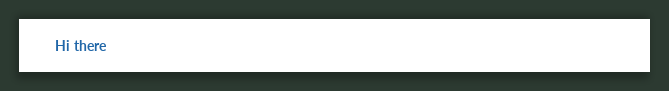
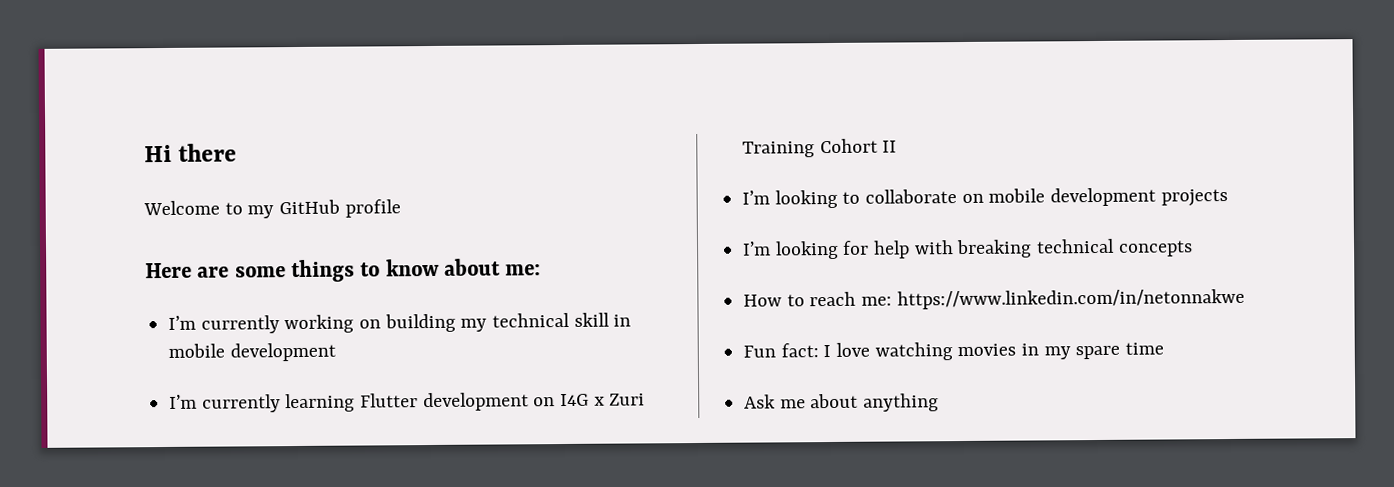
(107, 45) none -> [143,199,401,219] [145,258,542,283] [168,312,632,334] [168,342,336,362] [169,392,646,413] [742,138,898,158] [742,187,1228,209] [742,238,1193,260] [743,288,1245,310] [743,342,1165,361] [744,393,940,412] // Welcome to my GitHub profile // Here are some things to know about me: // I’m currently working on building my technical skill in mobile development // I’m currently learning Flutter development on I4G x Zuri Training Cohort II // I’m looking to collaborate on mobile development projects // I’m looking for help with breaking technical concepts // How to reach me: https://www.linkedin.com/in/netonnakwe // Fun fact: I love watching movies in my spare time // Ask me about anything

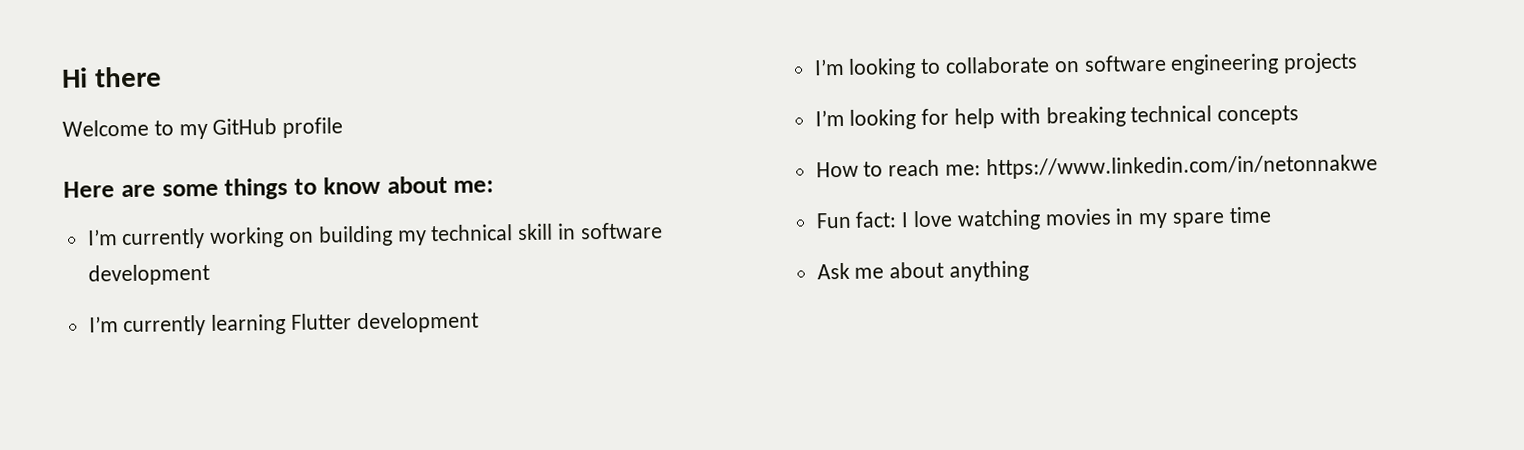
[168,343,226,358] mobile -> [579,222,663,240] software
[533,393,646,407] [742,138,898,158] on I4G x Zuri Training Cohort II -> (479, 322) none
[988,187,1157,207] mobile development -> [1083,53,1280,75] software engineering

